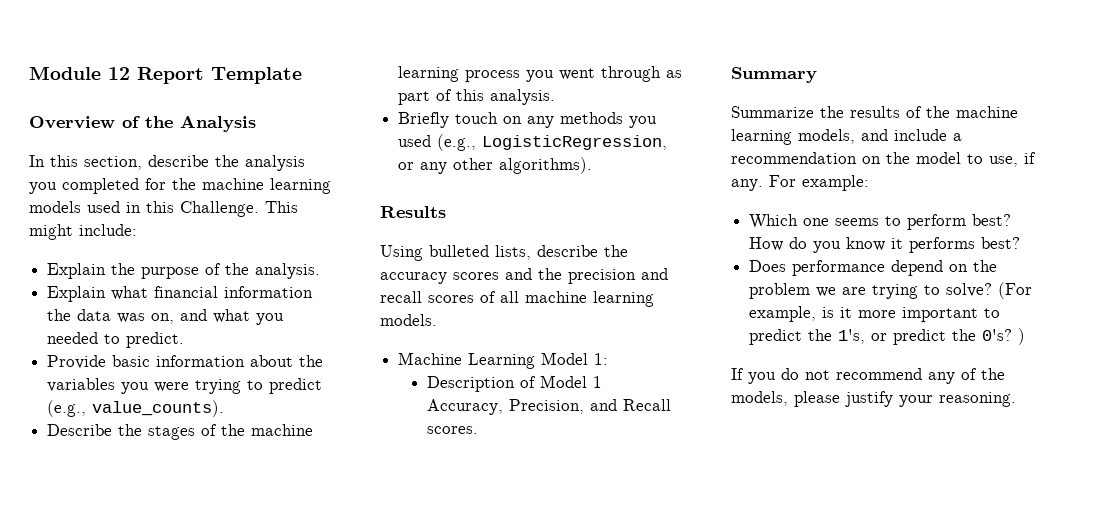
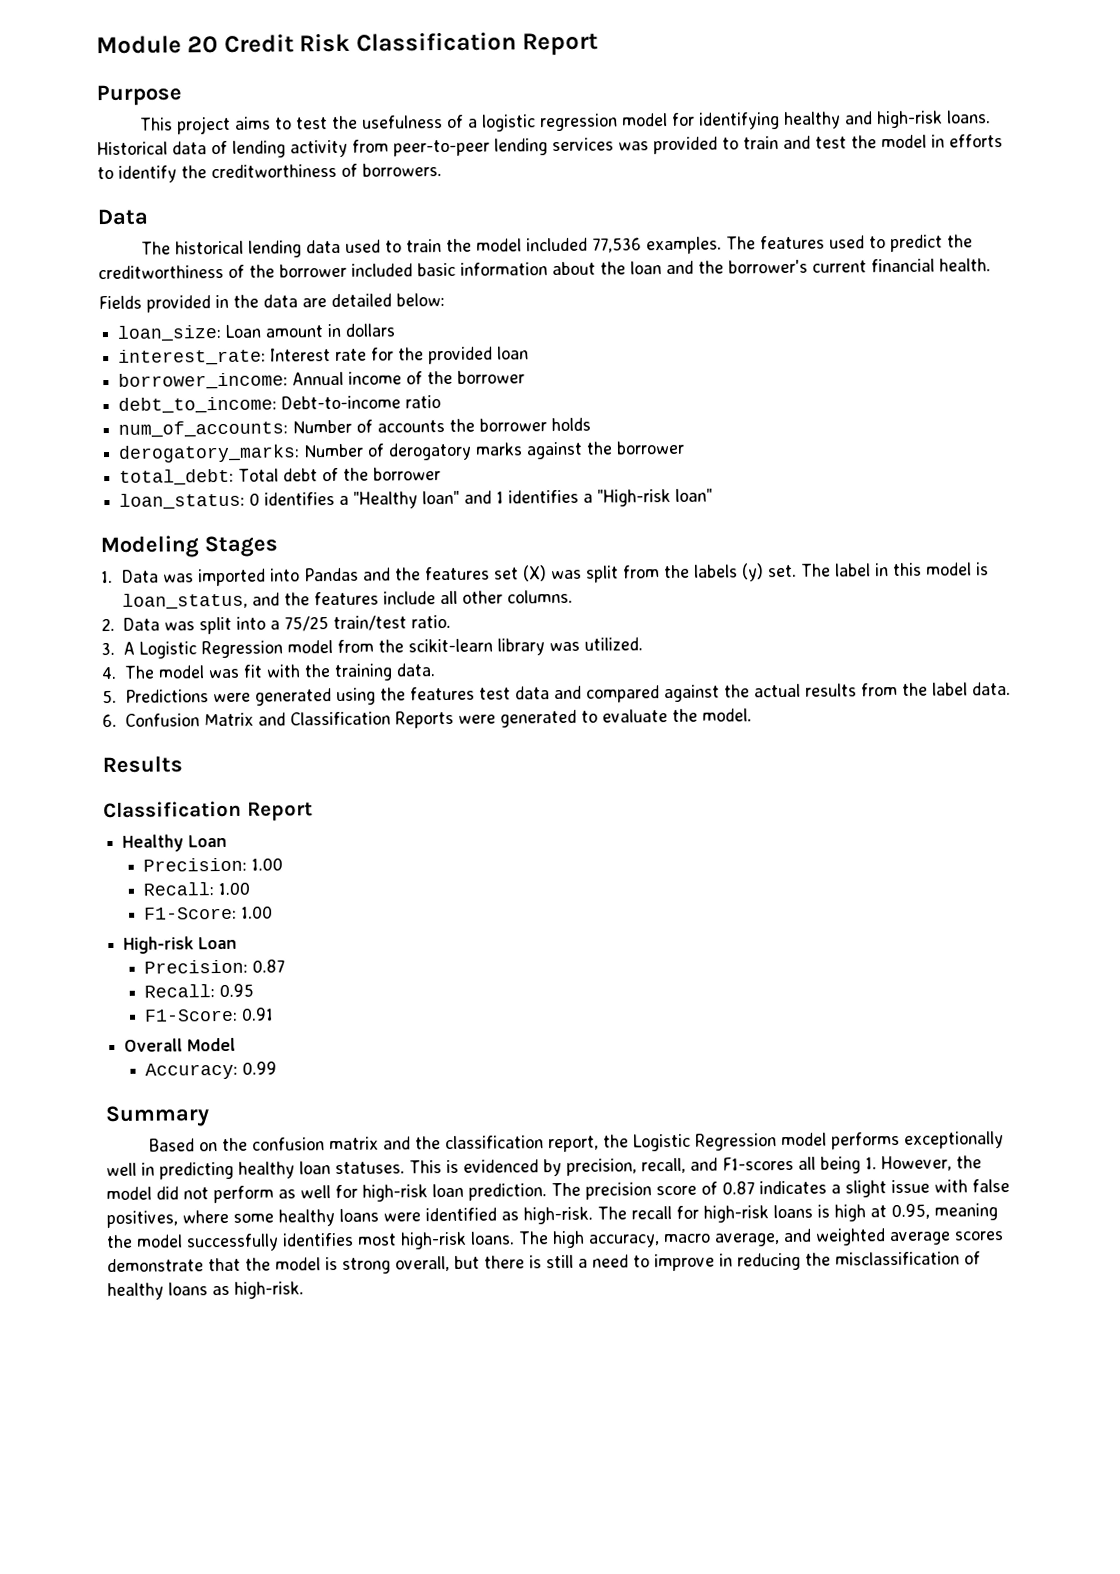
[108,67,302,84] [29,115,256,132] [29,155,305,171] [29,178,331,194] [29,201,298,217] [29,224,137,240] [47,263,321,279] [47,286,314,302] [47,309,285,325] [47,332,185,348] [47,355,324,369] [47,378,323,394] [47,400,225,417] [47,424,314,440] [398,66,683,82] [398,89,556,105] [398,112,658,128] [398,134,668,151] [398,157,593,174] [380,206,446,218] [380,245,628,261] [380,268,668,284] [380,291,654,307] [380,314,437,326] [398,352,609,369] [427,375,603,392] [427,399,672,415] [427,426,479,434] [731,67,817,83] [731,106,1018,118] [731,129,962,145] [731,152,1036,167] [731,175,869,191] [749,214,1012,230] [749,237,1021,253] [749,260,998,276] [749,282,1033,299] [749,306,1001,322] [749,328,1026,345] [731,368,1005,384] [731,391,1016,407] 12 Report Template // Overview of the Analysis // In this section, describe the analysis you completed for the machine learning models used in this Challenge. This might include: // Explain the purpose of the analysis. // Explain what financial information the data was on, and what you needed to predict. // Provide basic information about the variables you were trying to predict (e.g., value_counts). // Describe the stages of the machine learning process you went through as part of this analysis. // Briefly touch on any methods you used (e.g., LogisticRegression, or any other algorithms). // Results // Using bulleted lists, describe the accuracy scores and the precision and recall scores of all machine learning models. // Machine Learning Model 1: // Description of Model 1 Accuracy, Precision, and Recall scores. // Summary // Summarize the results of the machine learning models, and include a recommendation on the model to use, if any. For example: // Which one seems to perform best? How do you know it performs best? // Does performance depend on the problem we are trying to solve? (For example, is it more important to predict the 1's, or predict the 0's? ) // If you do not recommend any of the models, please justify your reasoning. -> [187,31,599,56] [96,84,182,107] [140,110,992,135] [97,134,1003,158] [97,163,442,183] [97,208,148,226] [141,234,974,258] [98,258,991,280] [98,293,445,313] [117,323,396,342] [118,346,530,366] [118,370,526,390] [118,395,442,414] [118,417,592,438] [118,440,686,463] [119,467,442,486] [119,488,714,510] [100,535,278,559] [101,562,990,587] [122,589,574,610] [101,614,451,635] [101,637,643,659] [101,663,436,682] [102,681,1011,706] [102,708,752,729] [102,755,183,774] [103,800,313,821] [122,834,228,852] [143,857,284,872] [143,881,251,896] [144,905,274,920] [123,936,238,954] [144,959,286,974] [144,983,255,998] [144,1007,275,1022] [124,1037,237,1052] [145,1061,278,1080] [105,1105,210,1128] [149,1131,1005,1153] [106,1155,982,1180] [106,1179,1010,1204] [106,1203,998,1229] [106,1228,1004,1252] [107,1251,981,1274] [107,1281,304,1301] 20 Credit Risk Classification Report // Purpose // This project aims to test the usefulness of a logistic regression model for identifying healthy and high-risk loans. Historical data of lending activity from peer-to-peer lending services was provided to train and test the model in efforts to identify the creditworthiness of borrowers. // Data // The historical lending data used to train the model included 77,536 examples. The features used to predict the creditworthiness of the borrower included basic information about the loan and the borrower's current financial health. // Fields provided in the data are detailed below: // loan_size: Loan amount in dollars // interest_rate: Interest rate for the provided loan // borrower_income: Annual income of the borrower // debt_to_income: Debt-to-income ratio // num_of_accounts: Number of accounts the borrower holds // derogatory_marks: Number of derogatory marks against the borrower // total_debt: Total debt of the borrower // loan_status: 0 identifies a "Healthy loan" and 1 identifies a "High-risk loan" // Modeling Stages // 1. Data was imported into Pandas and the features set (X) was split from the labels (y) set. The label in this model is loan_status, and the features include all other columns. // 2. Data was split into a 75/25 train/test ratio. // 3. A Logistic Regression model from the scikit-learn library was utilized. // 4. The model was fit with the training data. // 5. Predictions were generated using the features test data and compared against the actual results from the label data. // 6. Confusion Matrix and Classification Reports were generated to evaluate the model. // Results // Classification Report // Healthy Loan // Precision: 1.00 // Recall: 1.00 // F1-Score: 1.00 // High-risk Loan // Precision: 0.87 // Recall: 0.95 // F1-Score: 0.91 // Overall Model // Accuracy: 0.99 // Summary // Based on the confusion matrix and the classification report, the Logistic Regression model performs exceptionally well in predicting healthy loan statuses. This is evidenced by precision, recall, and F1-scores all being 1. However, the model did not perform as well for high-risk loan prediction. The precision score of 0.87 indicates a slight issue with false positives, where some healthy loans were identified as high-risk. The recall for high-risk loans is high at 0.95, meaning the model successfully identifies most high-risk loans. The high accuracy, macro average, and weighted average scores demonstrate that the model is strong overall, but there is still a need to improve in reducing the misclassification of healthy loans as high-risk.

